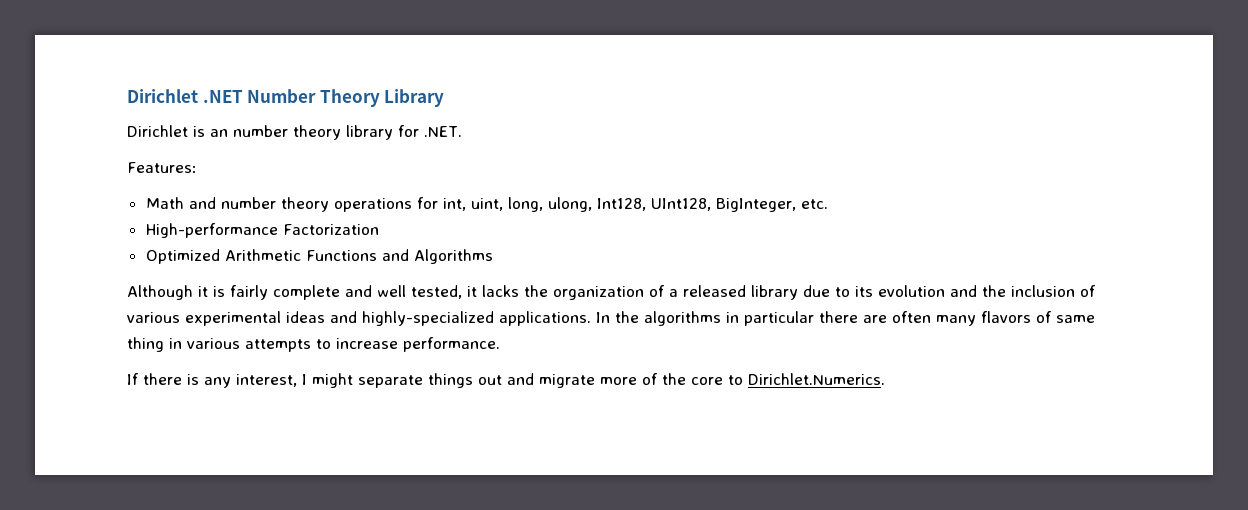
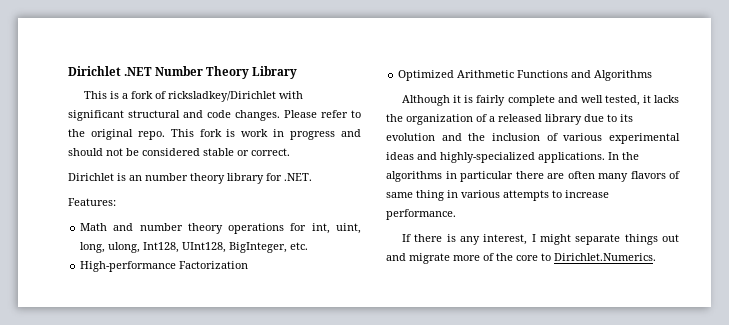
(445, 98) none -> [84,91,304,102] [68,110,361,121] [68,129,361,140] [68,148,290,156] // This is a fork of ricksladkey/Dirichlet with significant structural and code changes. Please refer to the original repo. This fork is work in progress and should not be considered stable or correct.

